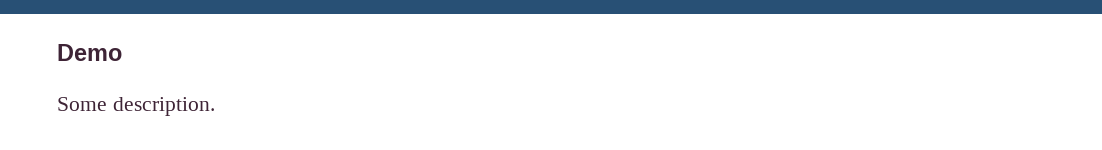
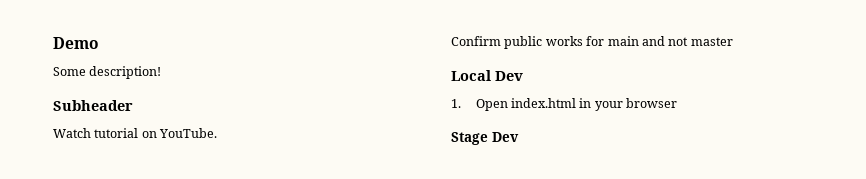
[112,97,215,116] description. -> [89,66,162,79] [53,100,133,111] [53,128,218,138] [451,36,733,49] [451,70,523,81] [451,98,678,111] [451,132,519,145] description! // Subheader // Watch tutorial on YouTube. // Confirm public works for main and not master // Local Dev // 1. Open index.html in your browser // Stage Dev

